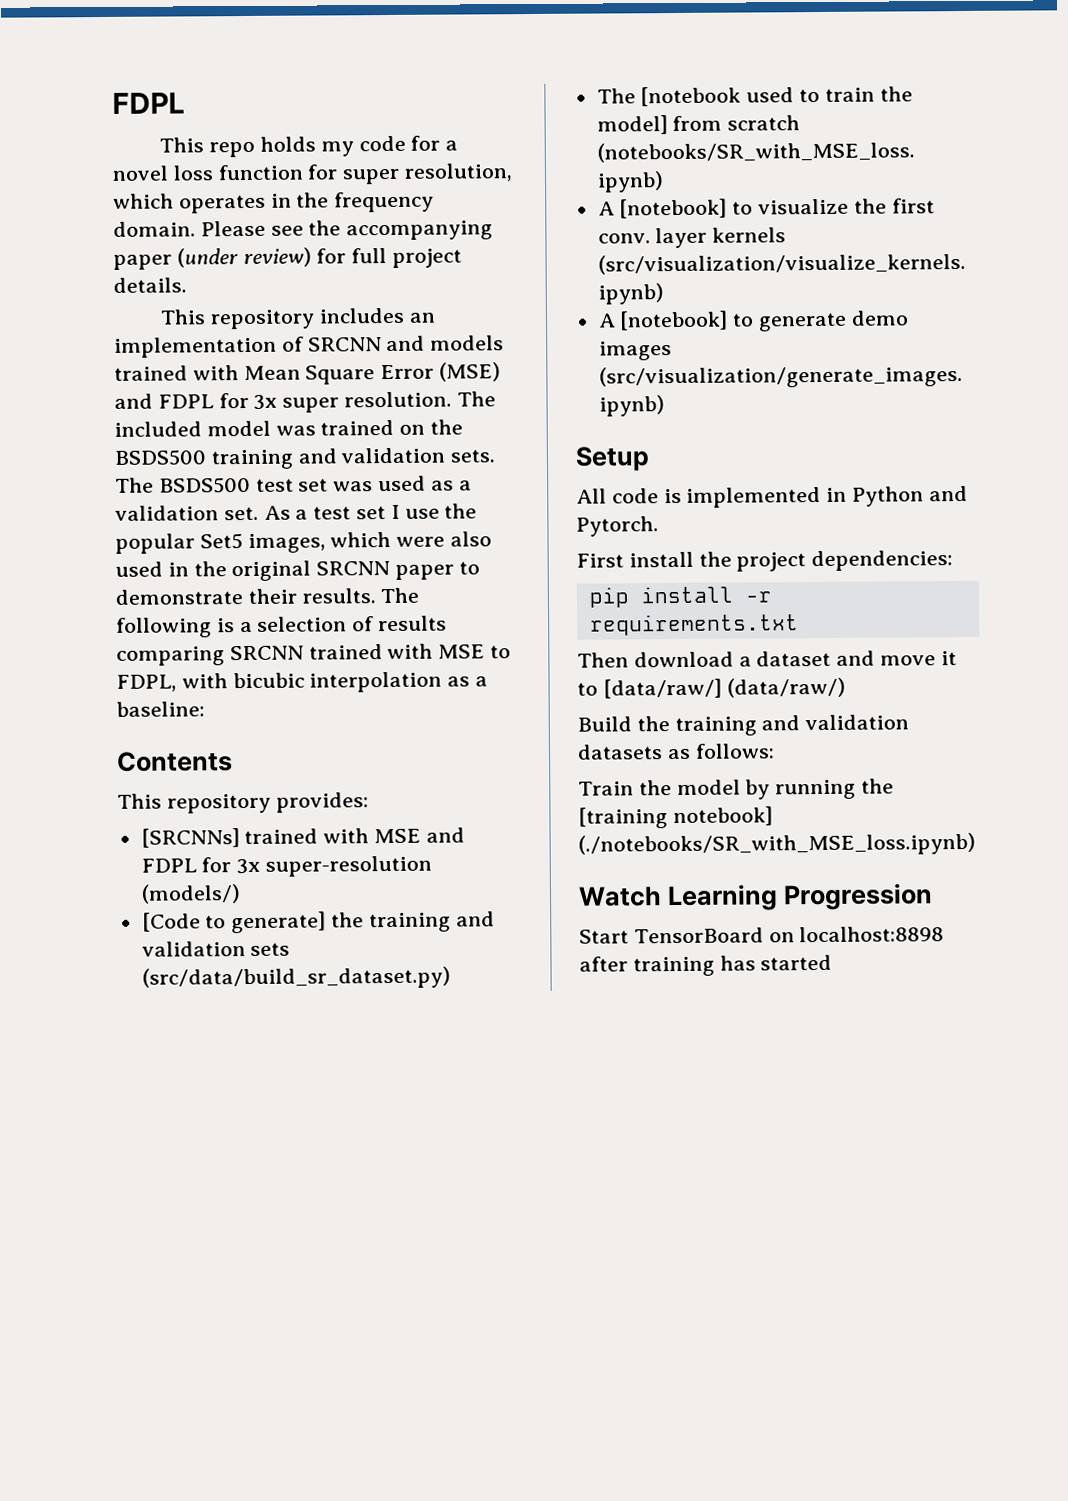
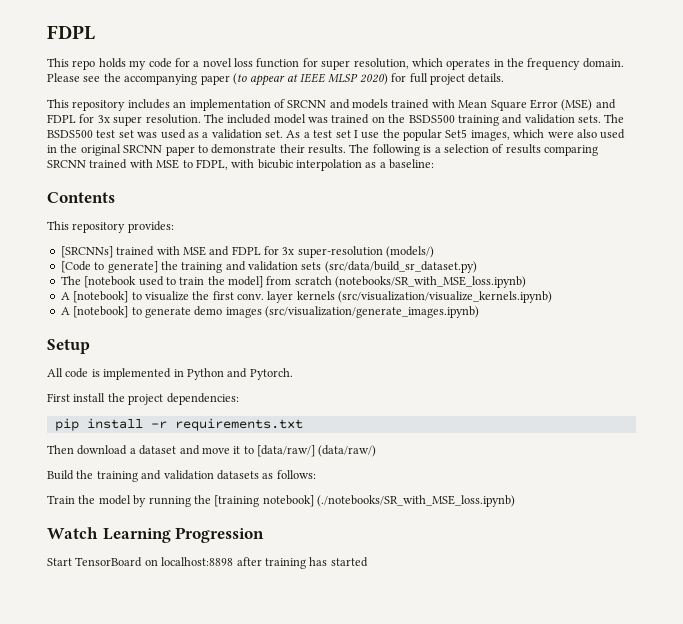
[176,247,312,268] (under review) -> [232,73,388,86] (to appear at IEEE MLSP 2020)

